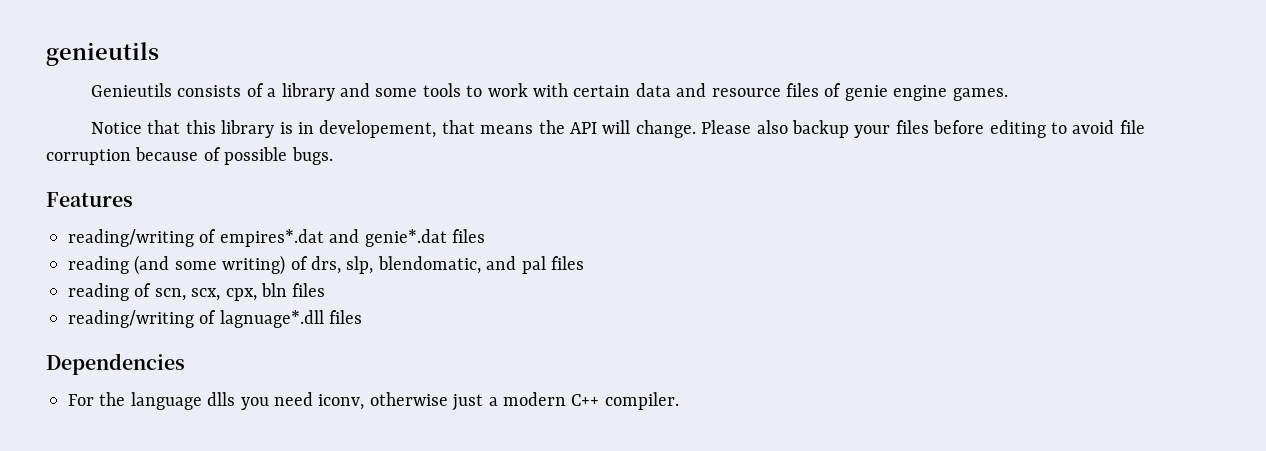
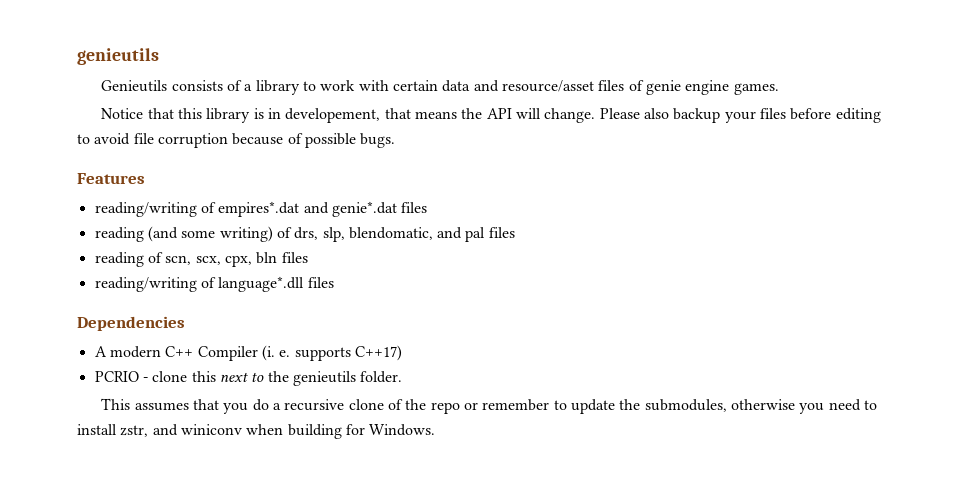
[340,83,461,97] and some tools -> (300, 87) none
[711,88,781,97] resource -> [501,80,594,92] resource/asset
[219,310,324,328] lagnuage*.dll -> [218,276,305,292] language*.dll
[68,392,679,411] For the language dlls you need iconv, otherwise just a modern C++ compiler. -> [94,345,402,361] [94,371,403,386] [101,398,877,414] [77,424,436,439] A modern C++ Compiler (i. e. supports C++17) // PCRIO - clone this next to the genieutils folder. // This assumes that you do a recursive clone of the repo or remember to update the submodules, otherwise you need to install zstr, and winiconv when building for Windows.

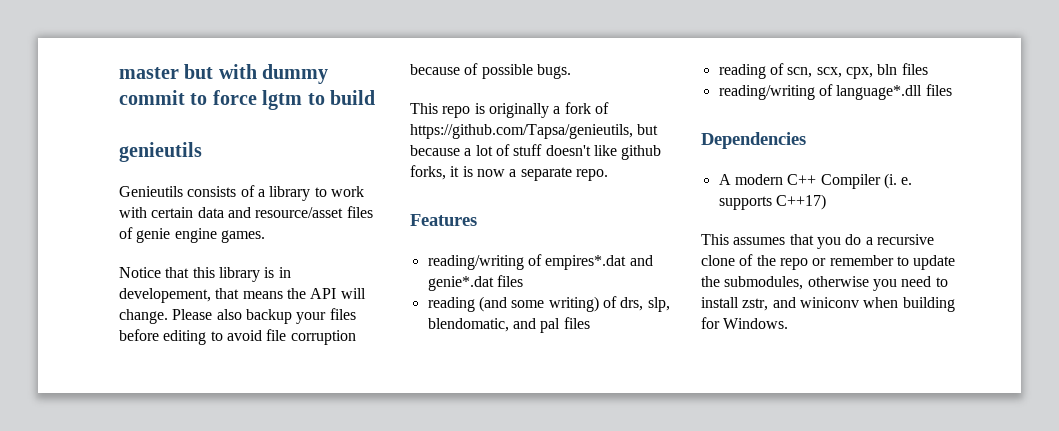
(77, 56) none -> [119,64,329,84] [119,90,375,110] master but with dummy commit to force lgtm to build //
(396, 140) none -> [410,102,609,118] [410,124,659,139] [410,144,662,160] [410,165,608,181] // This repo is originally a fork of https://github.com/Tapsa/genieutils, but because a lot of stuff doesn't like github forks, it is now a separate repo.
[94,371,403,386] // PCRIO - clone this next to the genieutils folder. -> (826, 202) none

